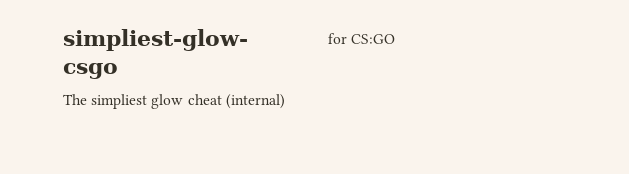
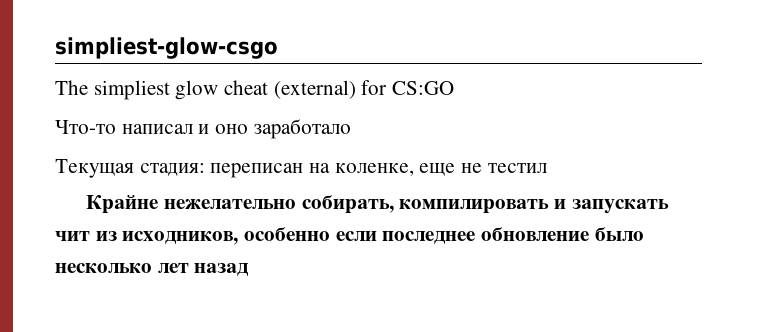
[225,94,285,109] (internal) -> [273,80,356,99] (external)
(396, 39) none -> [55,119,351,139] [55,159,547,178] [86,195,669,214] [55,227,644,245] [55,263,249,277] // Что-то написал и оно заработало // Текущая стадия: переписан на коленке, еще не тестил // Крайне нежелательно собирать, компилировать и запускать чит из исходников, особенно если последнее обновление было несколько лет назад

